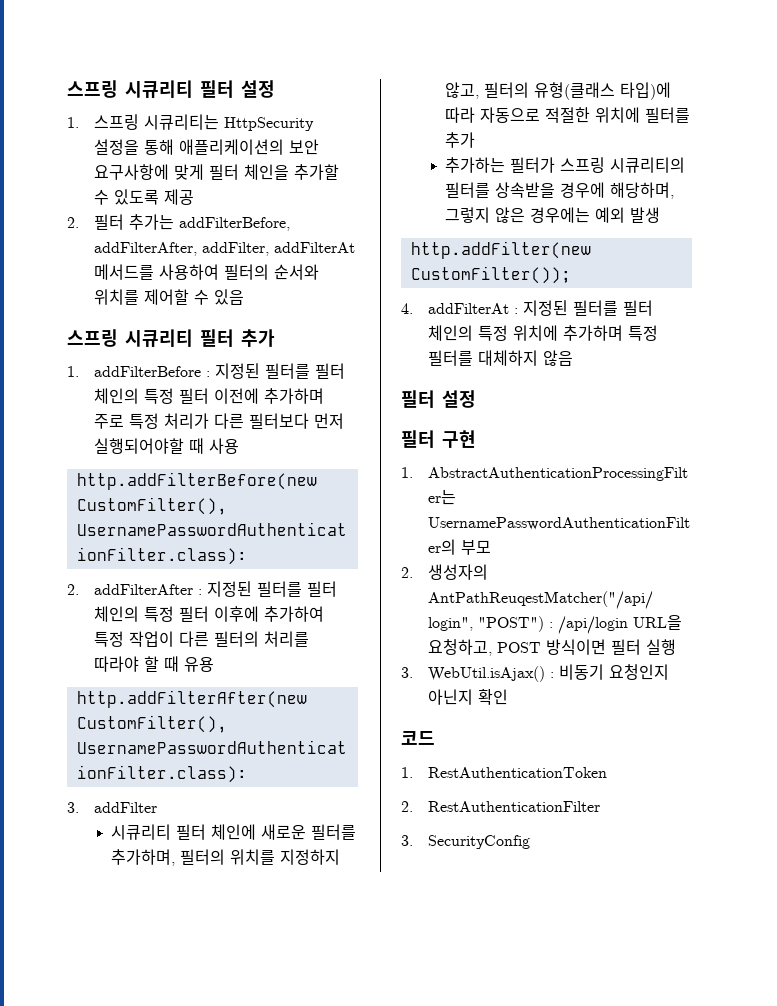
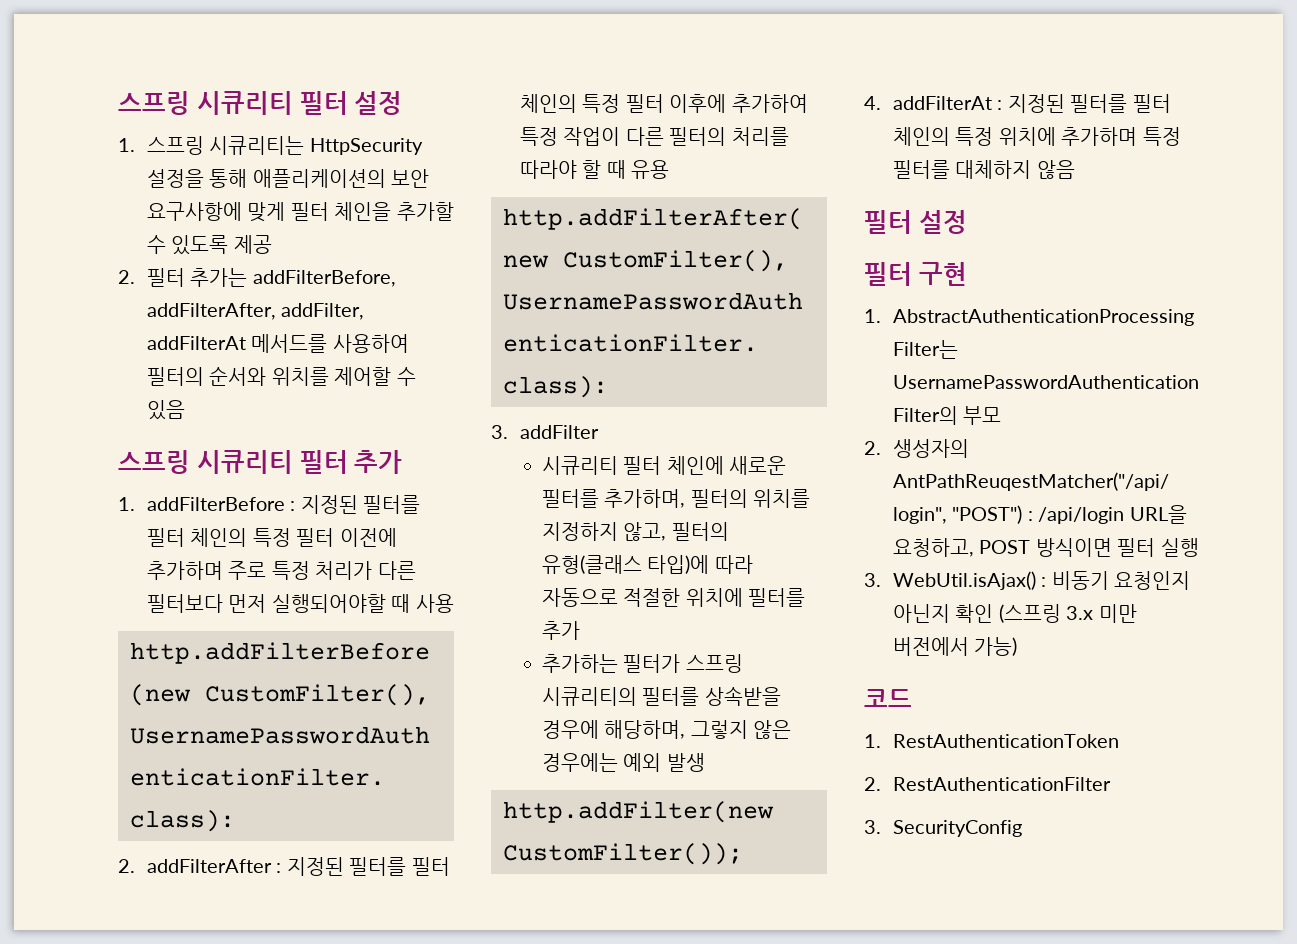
(508, 697) none -> [998,604,1137,623] [893,637,1018,656] (스프링 3.x 미만 버전에서 가능)

